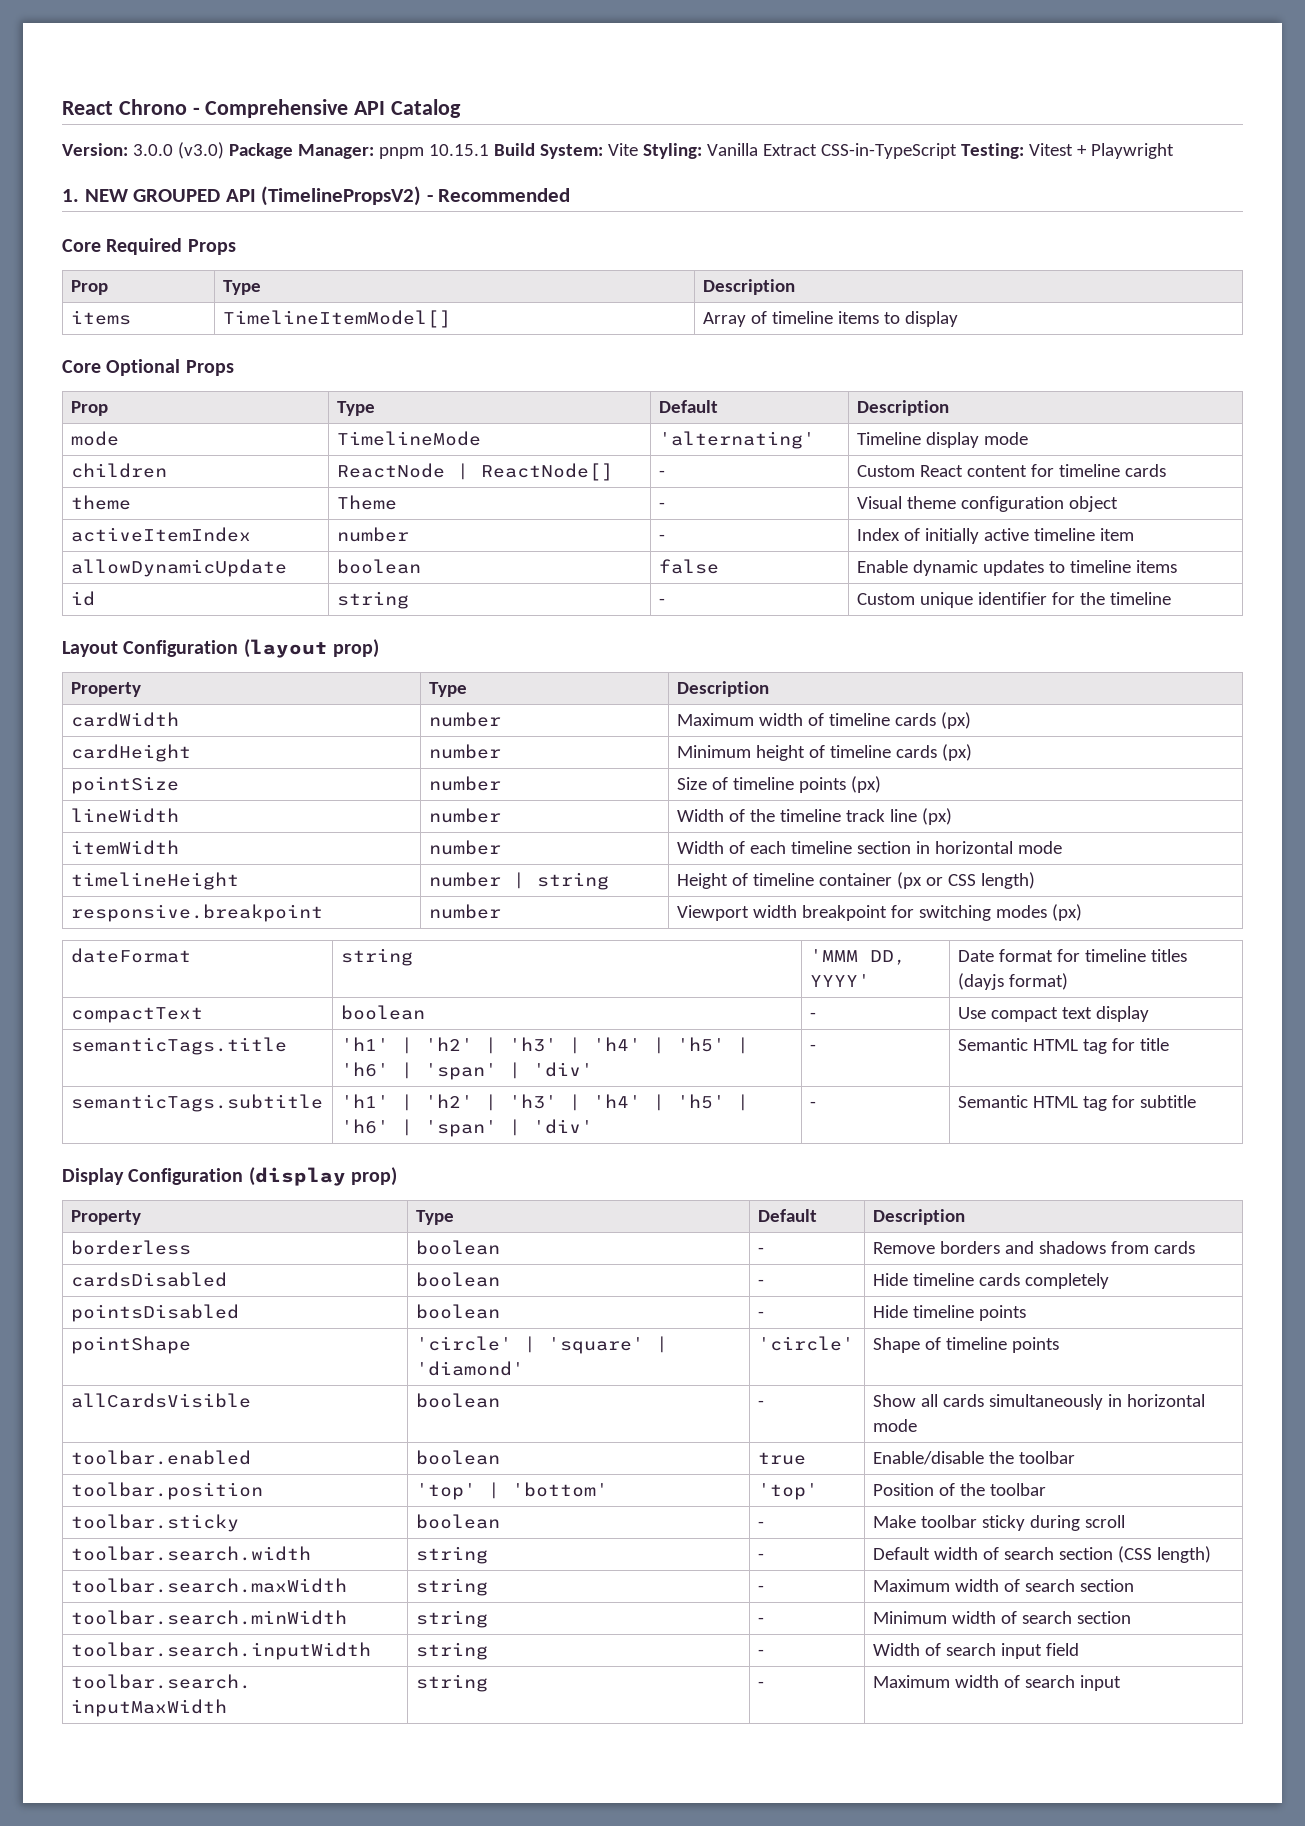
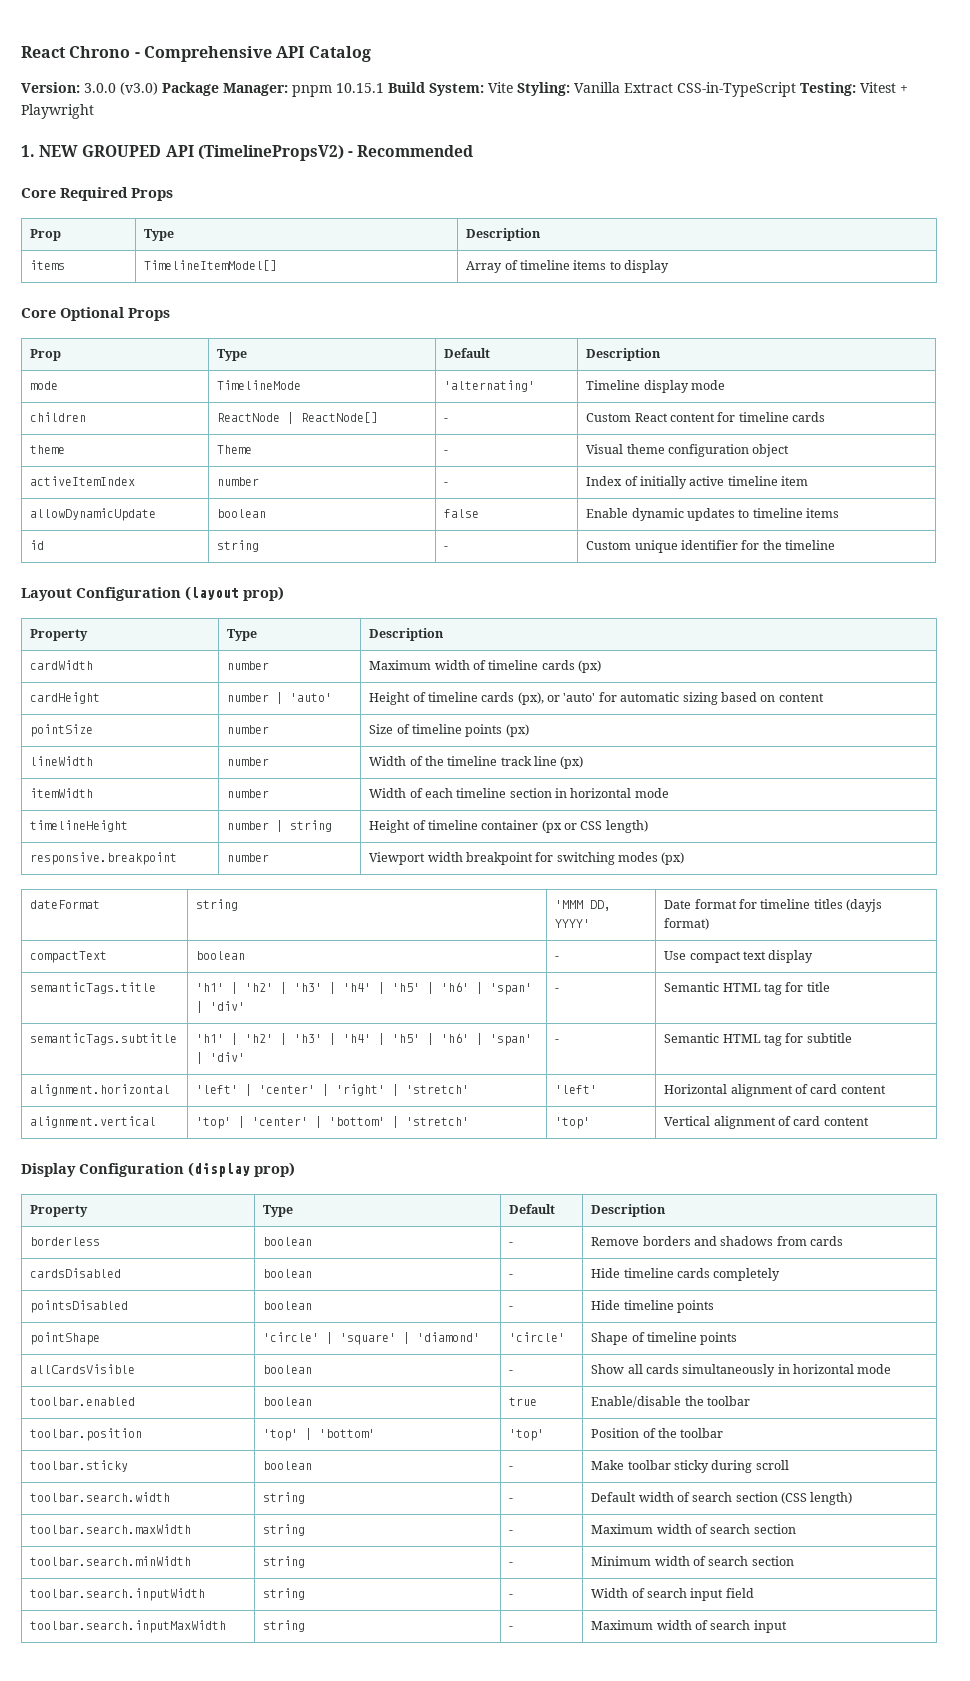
[676,744,972,761] | Minimum height of timeline cards (px) -> [276,692,333,704] [369,692,824,705] | 'auto' | Height of timeline cards (px), or 'auto' for automatic sizing based on content
(1196, 1101) none -> [30,1084,171,1096] [196,1084,470,1096] [555,1085,598,1094] [664,1084,886,1097] [30,1116,157,1128] [196,1116,470,1129] [555,1117,591,1129] [664,1116,869,1129] // alignment.horizontal | 'left' | 'center' | 'right' | 'stretch' | 'left' | Horizontal alignment of card content // alignment.vertical | 'top' | 'center' | 'bottom' | 'stretch' | 'top' | Vertical alignment of card content

